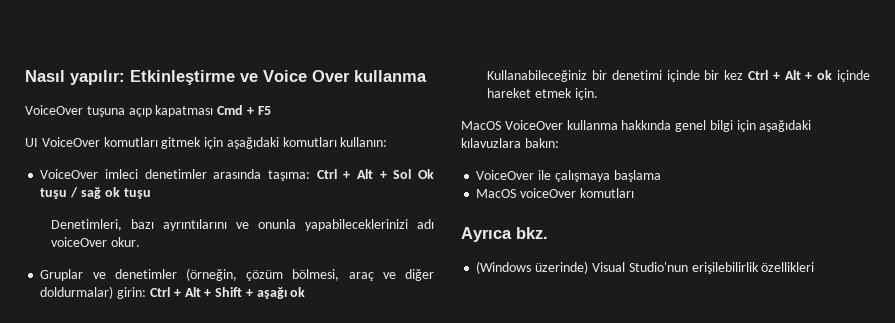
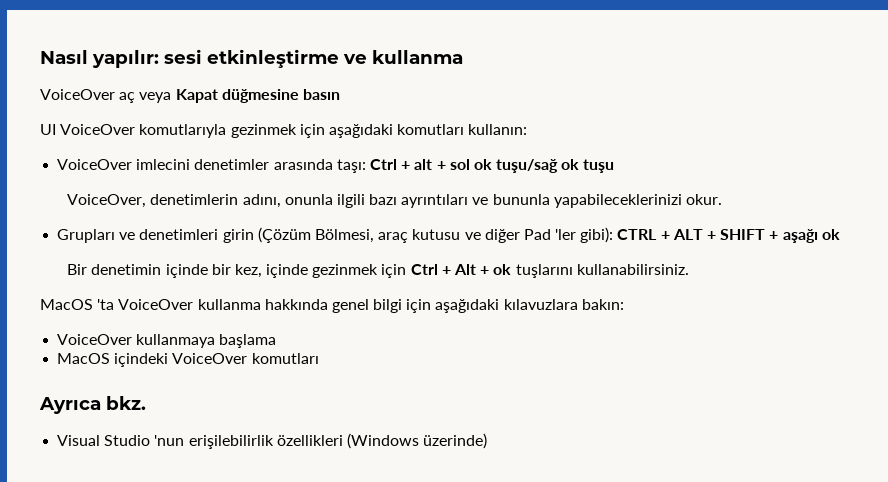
[130,70,427,85] [25,105,271,117] Etkinleştirme ve Voice Over kullanma // VoiceOver tuşuna açıp kapatması Cmd + F5 -> [164,49,463,68] [40,89,340,103] sesi etkinleştirme ve kullanma // VoiceOver aç veya Kapat düğmesine basın
[103,137,202,149] komutları gitmek -> [139,124,297,138] komutlarıyla gezinmek
[105,169,139,179] imleci -> [136,159,191,170] imlecini
[268,169,435,181] [40,187,151,199] [51,219,434,231] [51,237,140,247] [40,268,434,281] [40,286,306,299] [487,70,744,82] taşıma: Ctrl + Alt + Sol Ok tuşu / sağ ok tuşu // Denetimleri, bazı ayrıntılarını ve onunla yapabileceklerinizi adı voiceOver okur. // Gruplar ve denetimler (örneğin, çözüm bölmesi, araç ve diğer doldurmalar) girin: Ctrl + Alt + Shift + aşağı ok // Kullanabileceğiniz bir denetimi içinde bir kez -> [336,159,615,173] [67,194,723,208] [57,227,840,243] [67,264,407,278] taşı: Ctrl + alt + sol ok tuşu/sağ ok tuşu // VoiceOver, denetimlerin adını, onunla ilgili bazı ayrıntıları ve bununla yapabileceklerinizi okur. // Grupları ve denetimleri girin (Çözüm Bölmesi, araç kutusu ve diğer Pad 'ler gibi): CTRL + ALT + SHIFT + aşağı ok // Bir denetimin içinde bir kez, içinde gezinmek için
[836,70,870,82] [487,88,598,100] [461,121,501,130] içinde hareket etmek için. // MacOS -> [515,264,689,278] [40,299,115,310] tuşlarını kullanabilirsiniz. // MacOS 'ta
[538,170,610,182] ile çalışmaya -> [136,334,216,348] kullanmaya
[520,188,577,198] voiceOver -> [114,353,248,367] içindeki VoiceOver
[476,261,815,274] (Windows üzerinde) Visual Studio'nun erişilebilirlik özellikleri -> [57,433,488,449] Visual Studio 'nun erişilebilirlik özellikleri (Windows üzerinde)

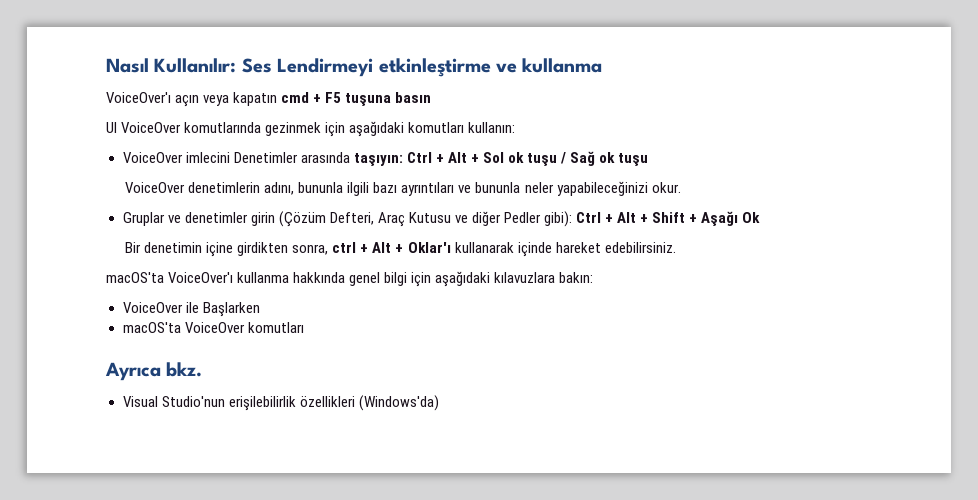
[92,49,202,68] yapılır: sesi -> [154,58,374,77] Kullanılır: Ses Lendirmeyi
[40,89,299,103] VoiceOver aç veya Kapat düğmesine -> [106,92,392,107] VoiceOver'ı açın veya kapatın cmd + F5 tuşuna
[139,124,227,138] komutlarıyla -> [184,122,262,133] komutlarında
[194,159,559,173] denetimler arasında taşı: Ctrl + alt + sol ok tuşu/sağ -> [233,151,596,166] Denetimler arasında taşıyın: Ctrl + Alt + Sol ok tuşu / Sağ
[67,194,147,208] VoiceOver, -> [125,182,186,193] VoiceOver
[284,194,333,205] onunla -> [298,182,344,193] bununla
[553,194,682,208] yapabileceklerinizi -> [524,181,648,196] neler yapabileceğinizi
[57,227,840,243] [67,264,689,278] [40,299,194,310] Grupları ve denetimleri girin (Çözüm Bölmesi, araç kutusu ve diğer Pad 'ler gibi): CTRL + ALT + SHIFT + aşağı ok // Bir denetimin içinde bir kez, içinde gezinmek için Ctrl + Alt + ok tuşlarını kullanabilirsiniz. // MacOS 'ta VoiceOver -> [122,211,761,227] [125,242,676,257] [106,272,234,283] Gruplar ve denetimler girin (Çözüm Defteri, Araç Kutusu ve diğer Pedler gibi): Ctrl + Alt + Shift + Aşağı Ok // Bir denetimin içine girdikten sonra, ctrl + Alt + Oklar'ı kullanarak içinde hareket edebilirsiniz. // macOS'ta VoiceOver'ı
[136,334,277,348] [57,353,169,367] kullanmaya başlama // MacOS içindeki -> [185,302,260,317] [122,322,181,333] ile Başlarken // macOS'ta
[104,433,488,449] Studio 'nun erişilebilirlik özellikleri (Windows üzerinde) -> [161,395,439,411] Studio'nun erişilebilirlik özellikleri (Windows'da)

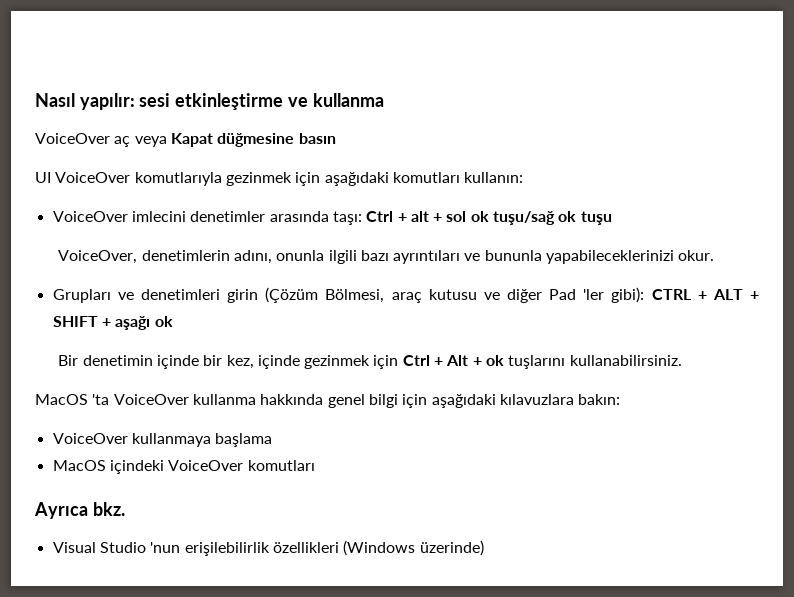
[154,58,374,77] Kullanılır: Ses Lendirmeyi -> [79,93,171,110] yapılır: sesi
[106,92,392,107] VoiceOver'ı açın veya kapatın cmd + F5 tuşuna -> [35,133,295,147] VoiceOver aç veya Kapat düğmesine
[184,122,262,133] komutlarında -> [134,172,222,186] komutlarıyla
[233,151,596,166] Denetimler arasında taşıyın: Ctrl + Alt + Sol ok tuşu / Sağ -> [190,211,556,225] denetimler arasında taşı: Ctrl + alt + sol ok tuşu/sağ
[125,182,186,193] VoiceOver -> [58,250,138,264] VoiceOver,
[298,182,344,193] bununla -> [276,250,325,261] onunla
[524,181,648,196] neler yapabileceğinizi -> [546,250,675,264] yapabileceklerinizi
[122,211,761,227] [125,242,676,257] [106,272,234,283] Gruplar ve denetimler girin (Çözüm Defteri, Araç Kutusu ve diğer Pedler gibi): Ctrl + Alt + Shift + Aşağı Ok // Bir denetimin içine girdikten sonra, ctrl + Alt + Oklar'ı kullanarak içinde hareket edebilirsiniz. // macOS'ta VoiceOver'ı -> [52,287,759,303] [52,316,173,330] [58,355,682,369] [35,394,189,405] Grupları ve denetimleri girin (Çözüm Bölmesi, araç kutusu ve diğer Pad 'ler gibi): CTRL + ALT + SHIFT + aşağı ok // Bir denetimin içinde bir kez, içinde gezinmek için Ctrl + Alt + ok tuşlarını kullanabilirsiniz. // MacOS 'ta VoiceOver
[185,302,260,317] [122,322,181,333] ile Başlarken // macOS'ta -> [131,433,273,447] [52,460,164,474] kullanmaya başlama // MacOS içindeki
[161,395,439,411] Studio'nun erişilebilirlik özellikleri (Windows'da) -> [99,540,484,556] Studio 'nun erişilebilirlik özellikleri (Windows üzerinde)

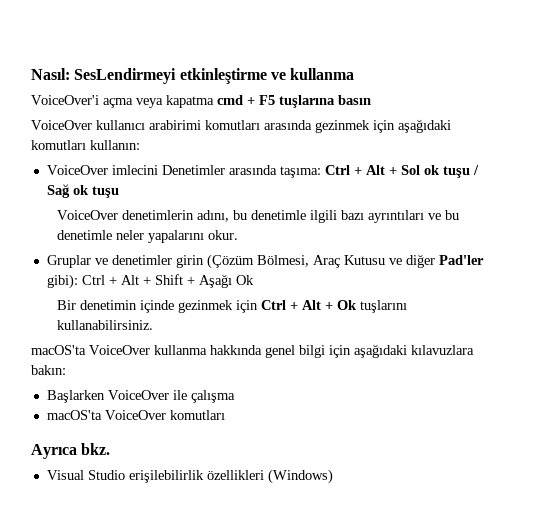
[35,93,171,110] Nasıl yapılır: sesi -> [31,68,177,84] Nasıl: SesLendirmeyi
[35,133,336,147] [35,172,222,186] VoiceOver aç veya Kapat düğmesine basın // UI VoiceOver komutlarıyla -> [31,95,371,108] [31,120,312,130] VoiceOver'i açma veya kapatma cmd + F5 tuşlarına basın // VoiceOver kullanıcı arabirimi komutları arasında
[190,211,556,225] denetimler arasında taşı: Ctrl + alt + sol ok tuşu/sağ -> [161,165,479,178] [46,184,70,198] Denetimler arasında taşıma: Ctrl + Alt + Sol ok tuşu / Sağ
[58,250,138,264] VoiceOver, -> [56,210,118,220] VoiceOver
[276,250,325,261] onunla -> [232,210,306,220] bu denetimle
[484,250,715,264] [52,287,759,303] [52,316,173,330] bununla yapabileceklerinizi okur. // Grupları ve denetimleri girin (Çözüm Bölmesi, araç kutusu ve diğer Pad 'ler gibi): CTRL + ALT + SHIFT + aşağı ok -> [444,210,459,220] [56,230,238,243] [46,254,484,269] [46,274,254,289] bu denetimle neler yapalarını okur. // Gruplar ve denetimler girin (Çözüm Bölmesi, Araç Kutusu ve diğer Pad'ler gibi): Ctrl + Alt + Shift + Aşağı Ok
[203,355,300,369] bir kez, içinde -> (174, 306) none
[486,355,505,366] ok -> [336,300,357,310] Ok
[35,394,110,405] MacOS 'ta -> [31,345,86,355] macOS'ta
[52,433,273,447] [52,460,164,474] VoiceOver kullanmaya başlama // MacOS içindeki -> [46,390,235,403] [46,410,102,420] Başlarken VoiceOver ile çalışma // macOS'ta
[150,542,181,553] 'nun -> (125, 475) none
[343,540,484,556] (Windows üzerinde) -> [267,469,333,484] (Windows)

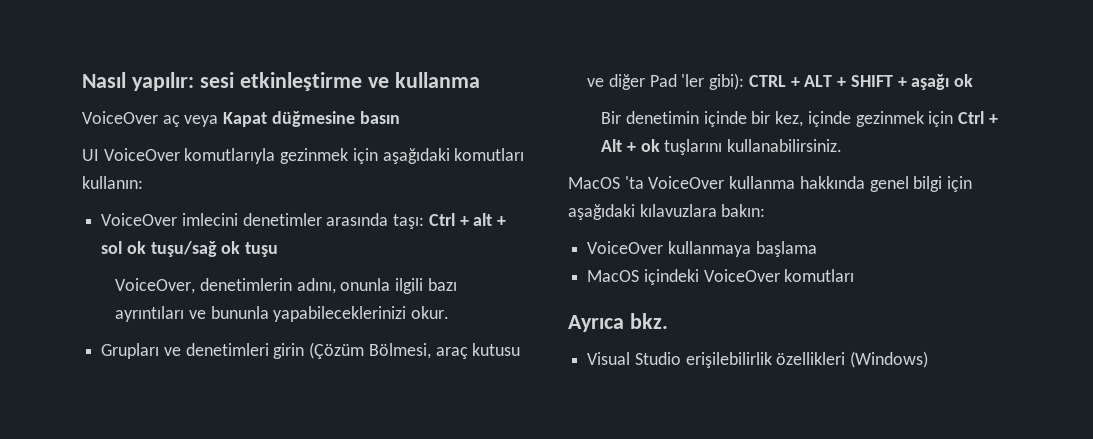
[31,68,177,84] Nasıl: SesLendirmeyi -> [82,72,234,91] Nasıl yapılır: sesi
[31,95,371,108] [31,120,312,130] VoiceOver'i açma veya kapatma cmd + F5 tuşlarına basın // VoiceOver kullanıcı arabirimi komutları arasında -> [82,111,400,127] [82,148,276,164] VoiceOver aç veya Kapat düğmesine basın // UI VoiceOver komutlarıyla
[161,165,479,178] [46,184,70,198] Denetimler arasında taşıma: Ctrl + Alt + Sol ok tuşu / Sağ -> [242,213,507,229] [101,241,217,257] denetimler arasında taşı: Ctrl + alt + sol ok tuşu/sağ
[56,210,118,220] VoiceOver -> [115,278,196,294] VoiceOver,
[232,210,306,220] bu denetimle -> [340,278,391,291] onunla
[444,210,459,220] [56,230,238,243] [46,254,484,269] [46,274,254,289] bu denetimle neler yapalarını okur. // Gruplar ve denetimler girin (Çözüm Bölmesi, Araç Kutusu ve diğer Pad'ler gibi): Ctrl + Alt + Shift + Aşağı Ok -> [210,306,450,322] [101,342,521,359] [587,73,973,90] bununla yapabileceklerinizi okur. // Grupları ve denetimleri girin (Çözüm Bölmesi, araç kutusu ve diğer Pad 'ler gibi): CTRL + ALT + SHIFT + aşağı ok
(174, 306) none -> [751,111,851,127] bir kez, içinde
[336,300,357,310] Ok -> [640,139,660,152] ok
[31,345,86,355] macOS'ta -> [568,176,644,189] MacOS 'ta
[46,390,235,403] [46,410,102,420] Başlarken VoiceOver ile çalışma // macOS'ta -> [587,241,817,257] [587,269,699,285] VoiceOver kullanmaya başlama // MacOS içindeki

